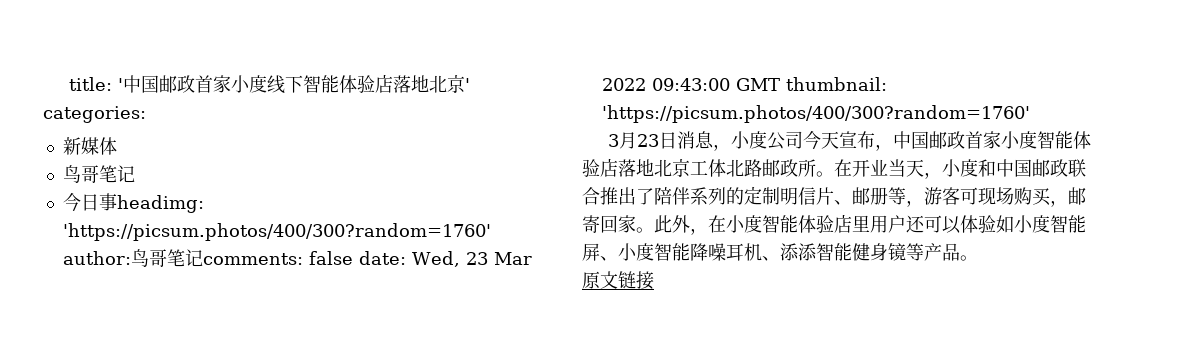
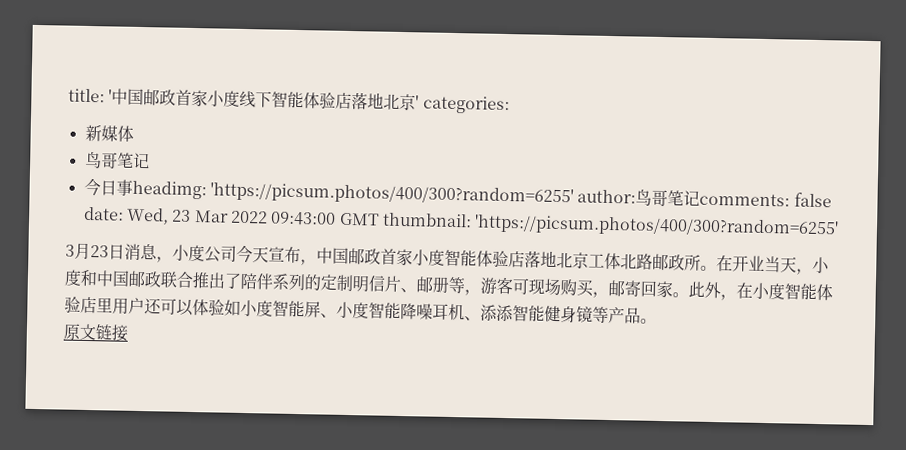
[62,223,491,241] 'https://picsum.photos/400/300?random=1760' -> [209,182,574,207] 'https://picsum.photos/400/300?random=6255'
[601,105,1030,123] 'https://picsum.photos/400/300?random=1760' -> [474,214,840,239] 'https://picsum.photos/400/300?random=6255'

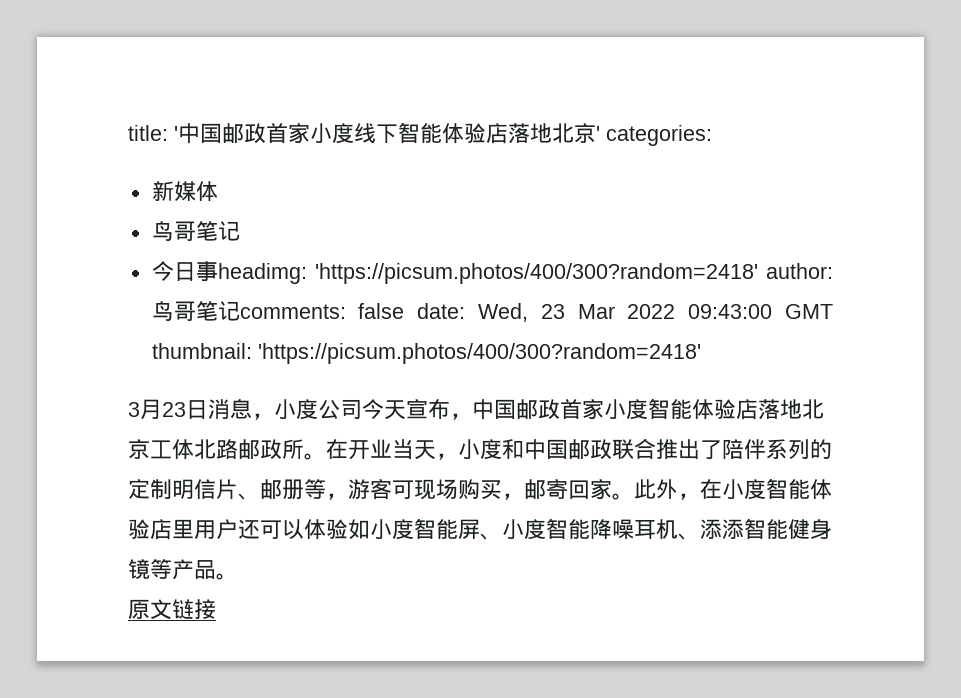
[209,182,574,207] 'https://picsum.photos/400/300?random=6255' -> [314,263,758,284] 'https://picsum.photos/400/300?random=2418'
[474,214,840,239] 'https://picsum.photos/400/300?random=6255' -> [257,343,701,364] 'https://picsum.photos/400/300?random=2418'

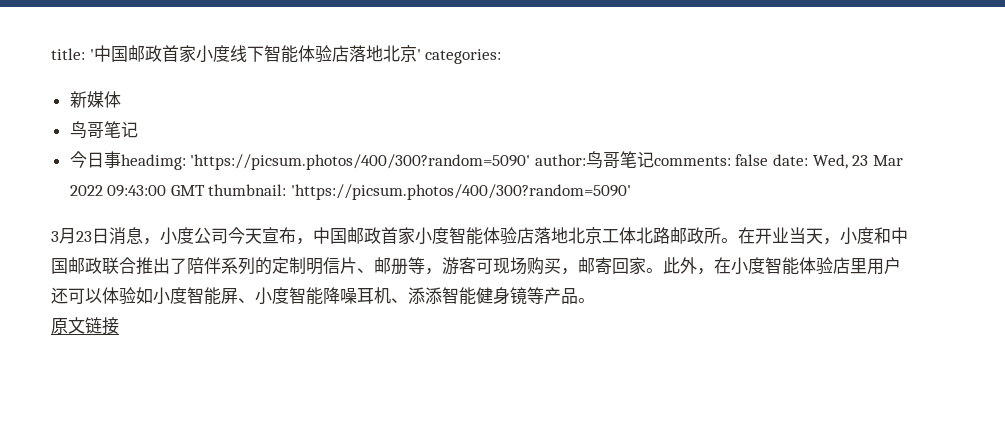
[314,263,758,284] 'https://picsum.photos/400/300?random=2418' -> [190,154,531,170] 'https://picsum.photos/400/300?random=5090'
[257,343,701,364] 'https://picsum.photos/400/300?random=2418' -> [291,184,632,200] 'https://picsum.photos/400/300?random=5090'

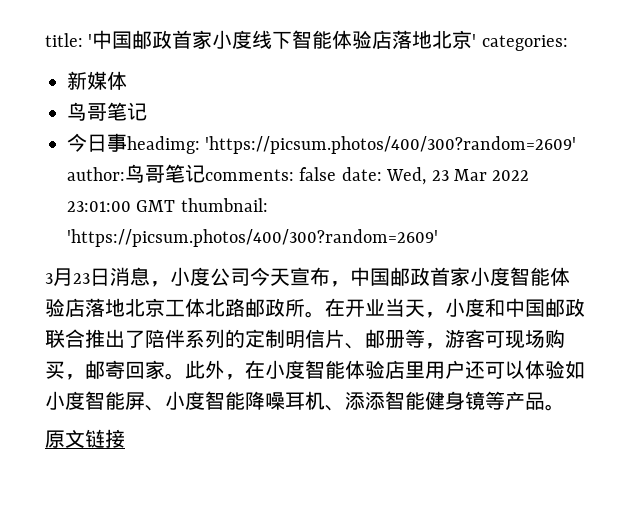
[190,154,531,170] 'https://picsum.photos/400/300?random=5090' -> [205,136,577,154] 'https://picsum.photos/400/300?random=2609'
[107,185,167,197] 09:43:00 -> [67,201,131,212] 23:01:00
[291,184,632,200] 'https://picsum.photos/400/300?random=5090' -> [67,229,438,247] 'https://picsum.photos/400/300?random=2609'

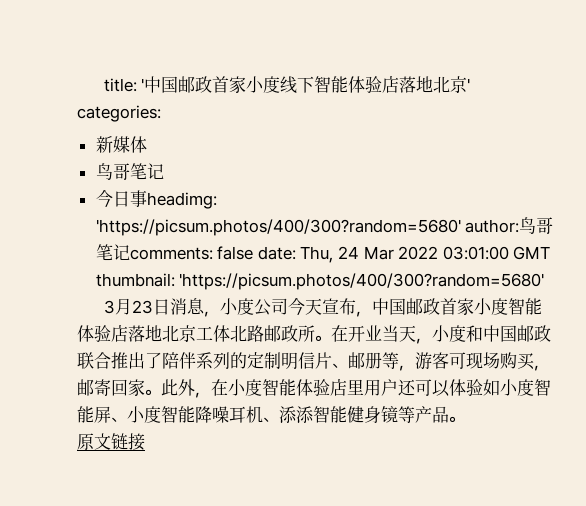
[205,136,577,154] 'https://picsum.photos/400/300?random=2609' -> [95,219,461,236] 'https://picsum.photos/400/300?random=5680'
[386,167,449,185] Wed, 23 -> [300,246,360,263] Thu, 24
[67,201,131,212] 23:01:00 -> [442,246,509,260] 03:01:00
[67,229,438,247] 'https://picsum.photos/400/300?random=2609' -> [179,273,545,290] 'https://picsum.photos/400/300?random=5680'

